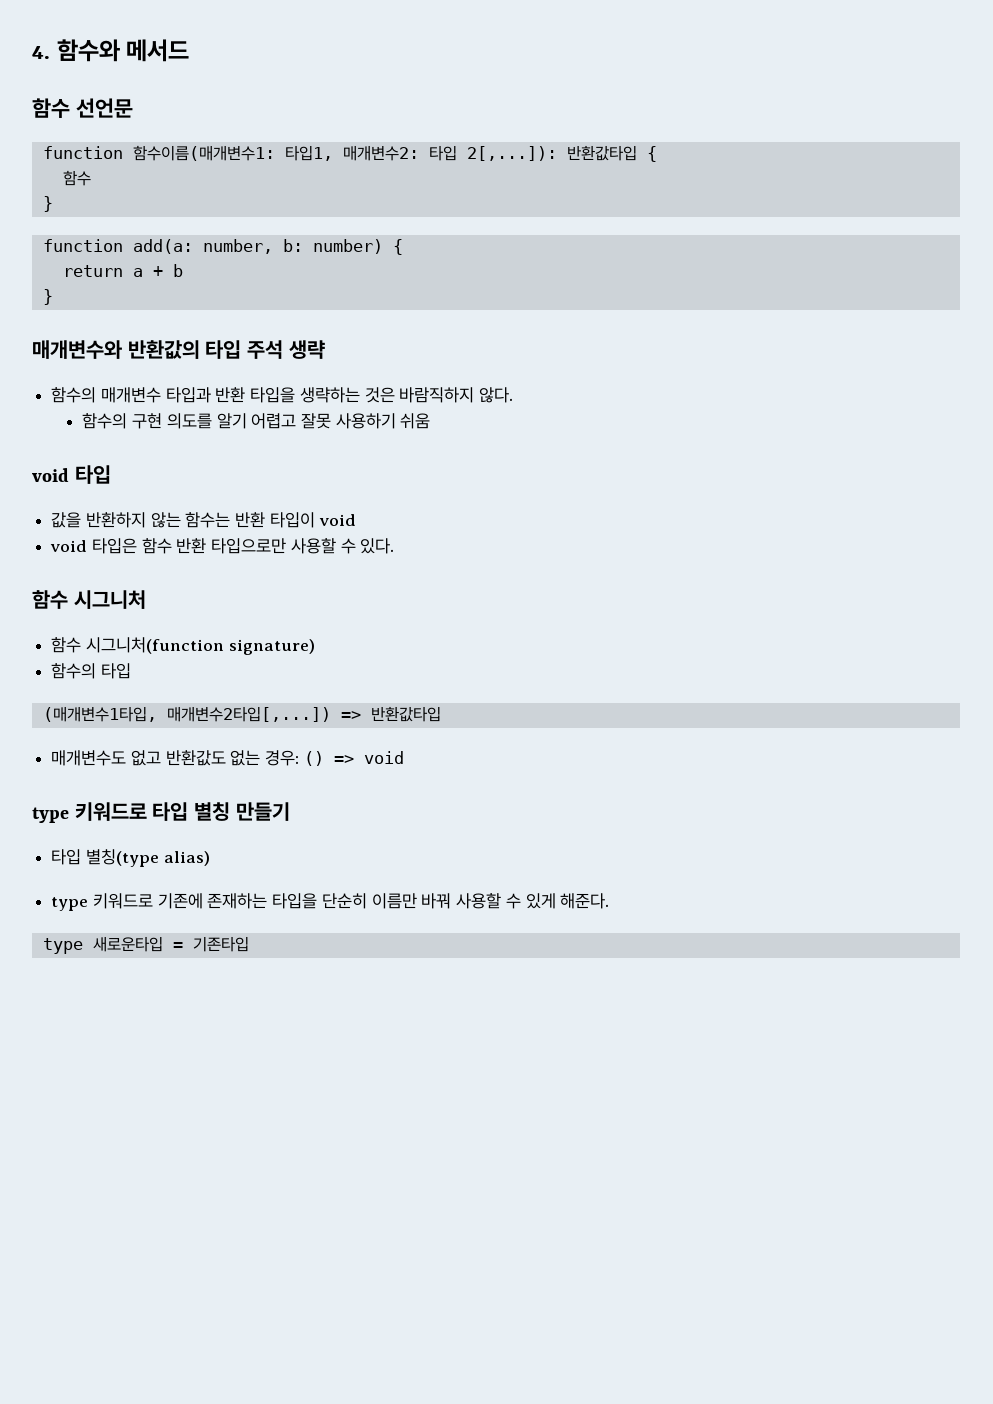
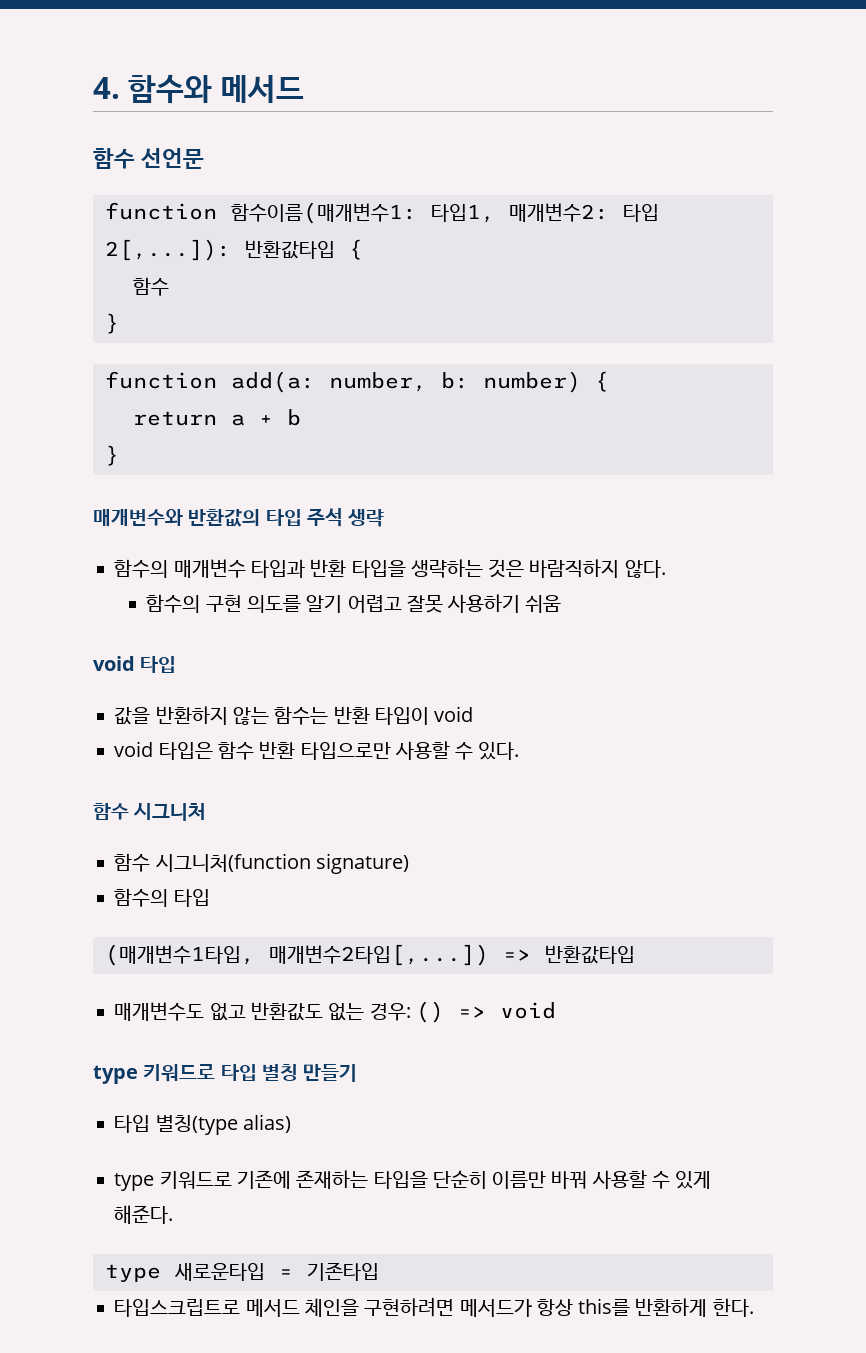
(249, 944) none -> [114,1297,754,1317] // 타입스크립트로 메서드 체인을 구현하려면 메서드가 항상 this를 반환하게 한다.

